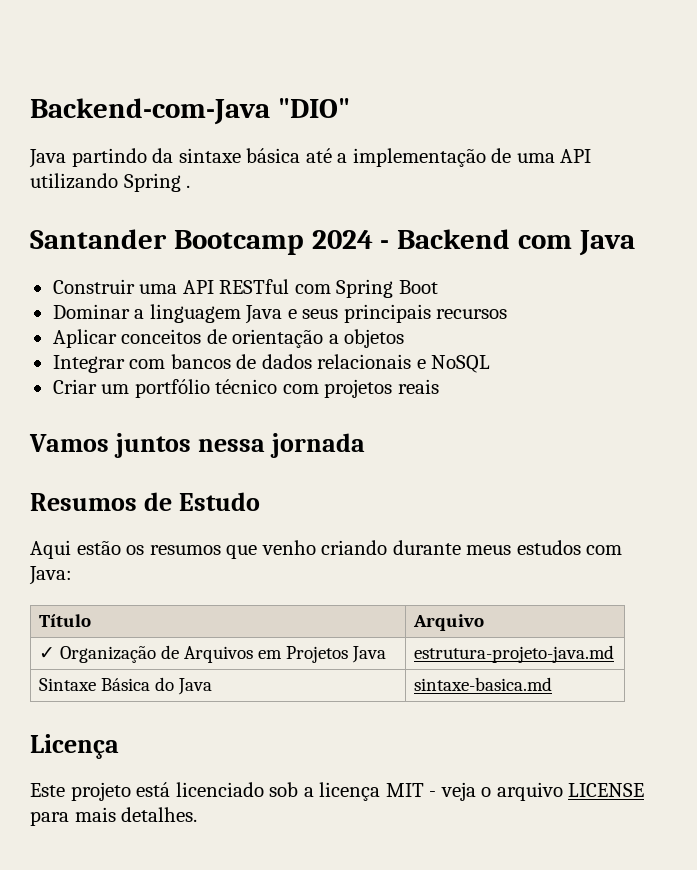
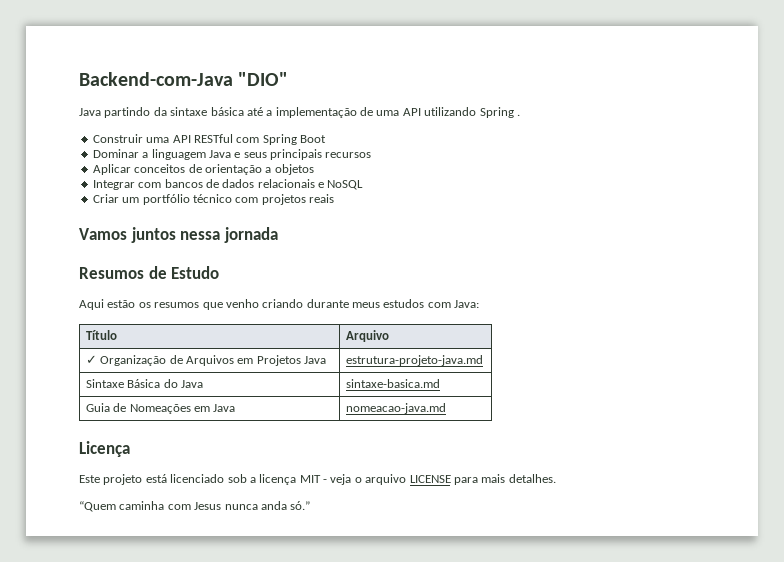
[30,229,635,256] // Santander Bootcamp 2024 - Backend com Java -> (520, 115) none
(553, 684) none -> [85,403,236,414] [345,403,446,414] // Guia de Nomeações em Java | nomeacao-java.md
(198, 814) none -> [79,501,311,512] // “Quem caminha com Jesus nunca anda só.”

